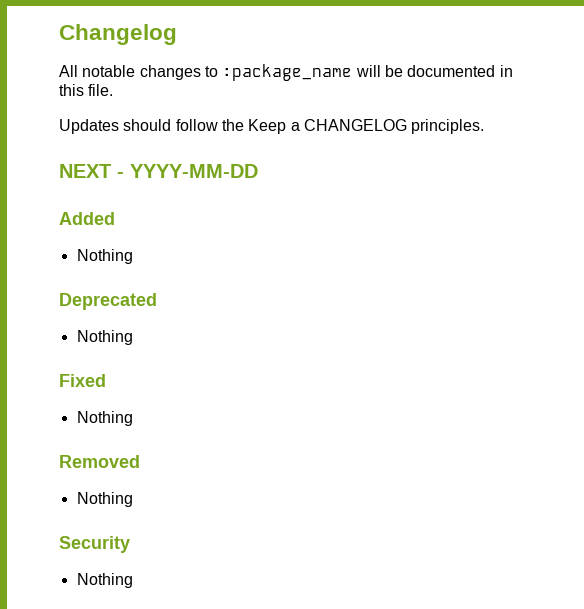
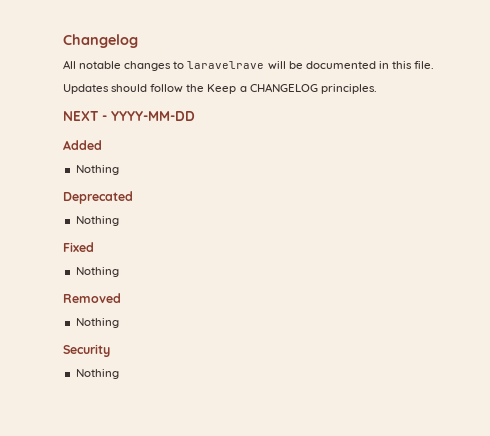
[222,64,353,81] :package_name -> [187,61,265,69] laravelrave

